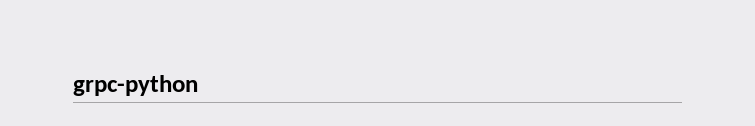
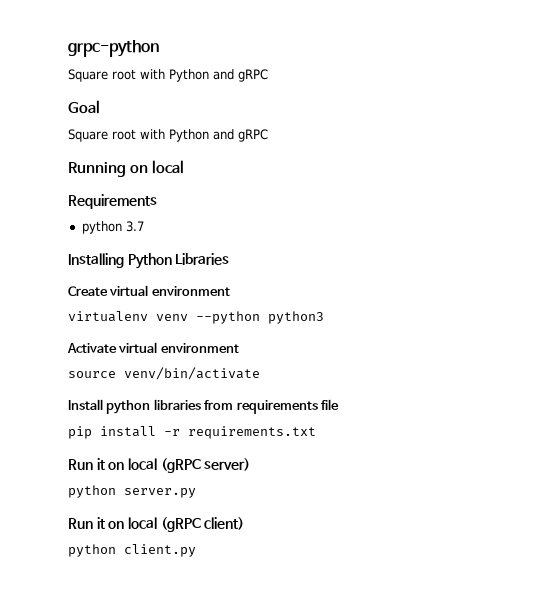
(198, 85) none -> [68,69,268,82] [68,100,100,114] [68,129,268,142] [68,160,185,177] [68,194,157,209] [81,221,144,234] [68,253,230,269] [68,285,230,296] [68,311,324,324] [67,342,239,353] [68,367,260,380] [68,399,339,414] [68,426,316,439] [68,458,251,473] [68,485,196,498] [68,517,245,532] [68,544,196,557] // Square root with Python and gRPC // Goal // Square root with Python and gRPC // Running on local // Requirements // python 3.7 // Installing Python Libraries // Create virtual environment // virtualenv venv --python python3 // Activate virtual environment // source venv/bin/activate // Install python libraries from requirements file // pip install -r requirements.txt // Run it on local (gRPC server) // python server.py // Run it on local (gRPC client) // python client.py

